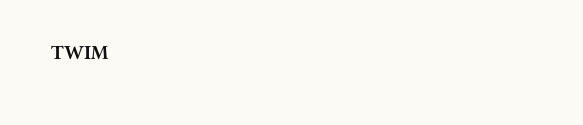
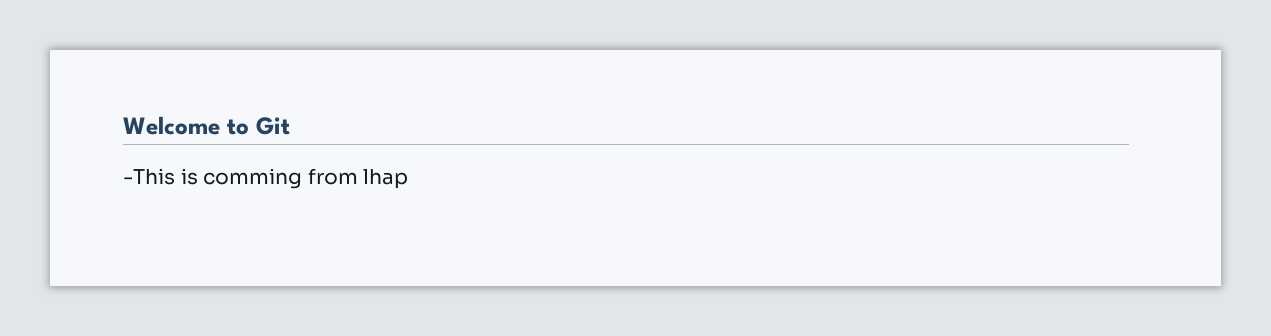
[51,45,109,60] TWIM -> [123,116,290,135] [123,168,409,189] Welcome to Git // -This is comming from lhap

